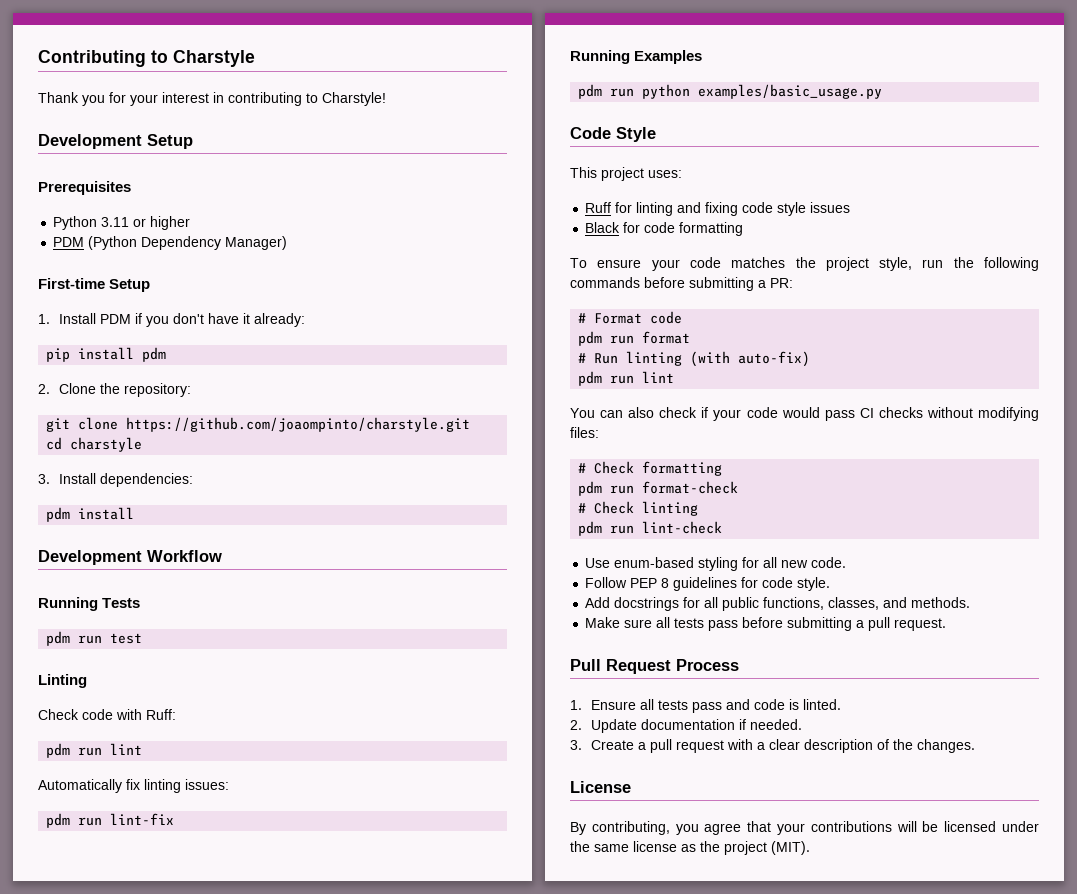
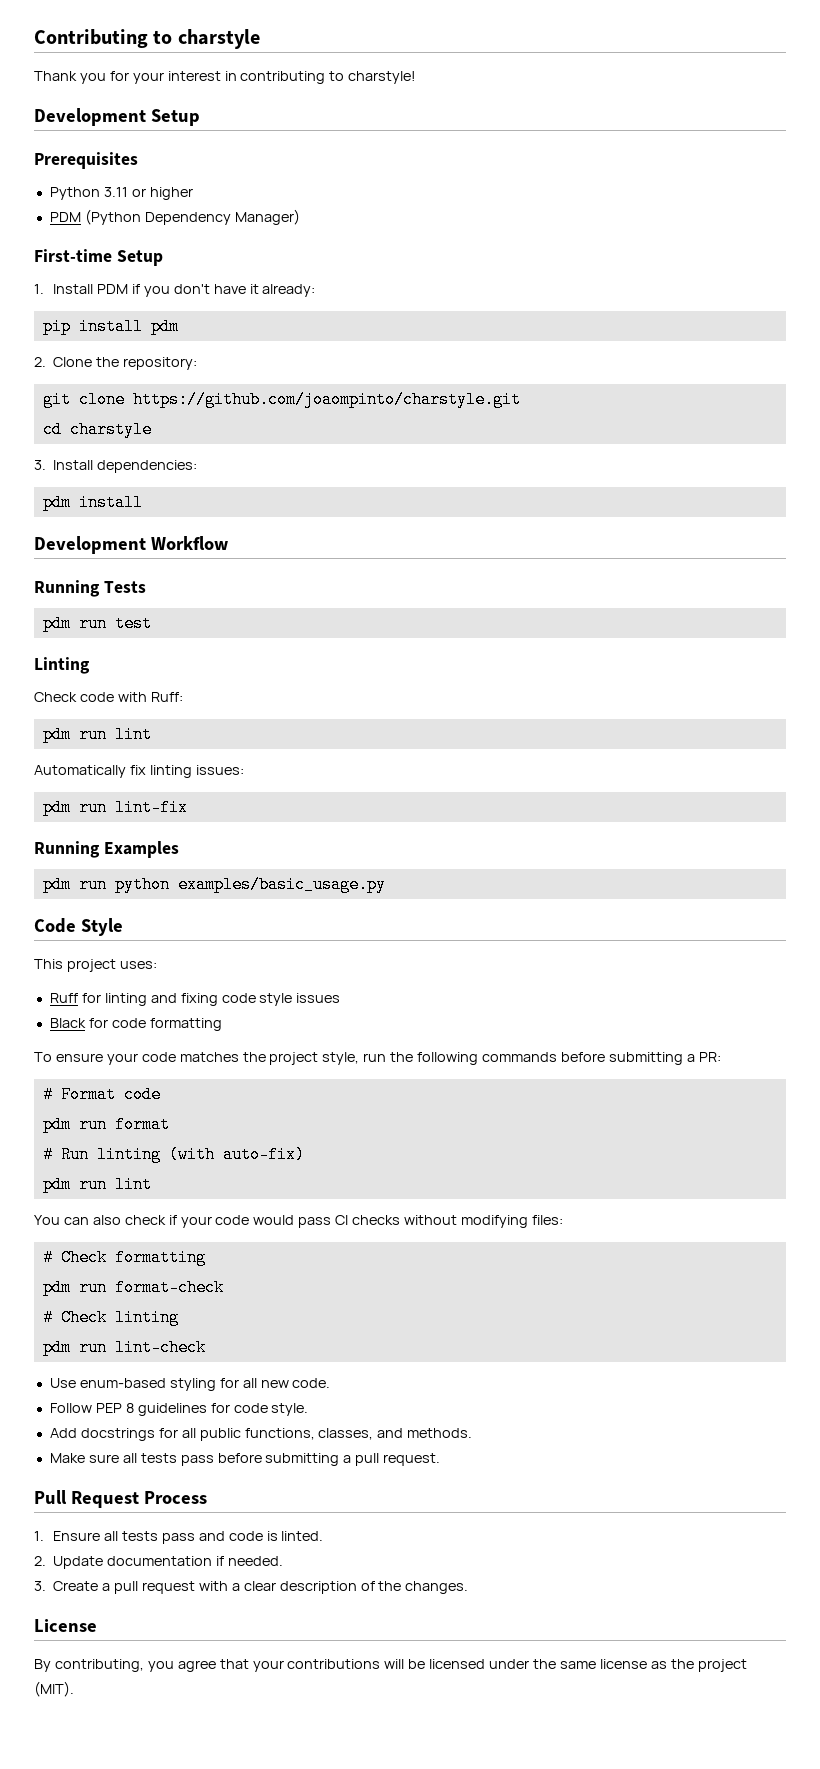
[173,50,255,67] Charstyle -> [177,29,260,49] charstyle
[322,92,386,106] Charstyle! -> [348,71,417,84] charstyle!

